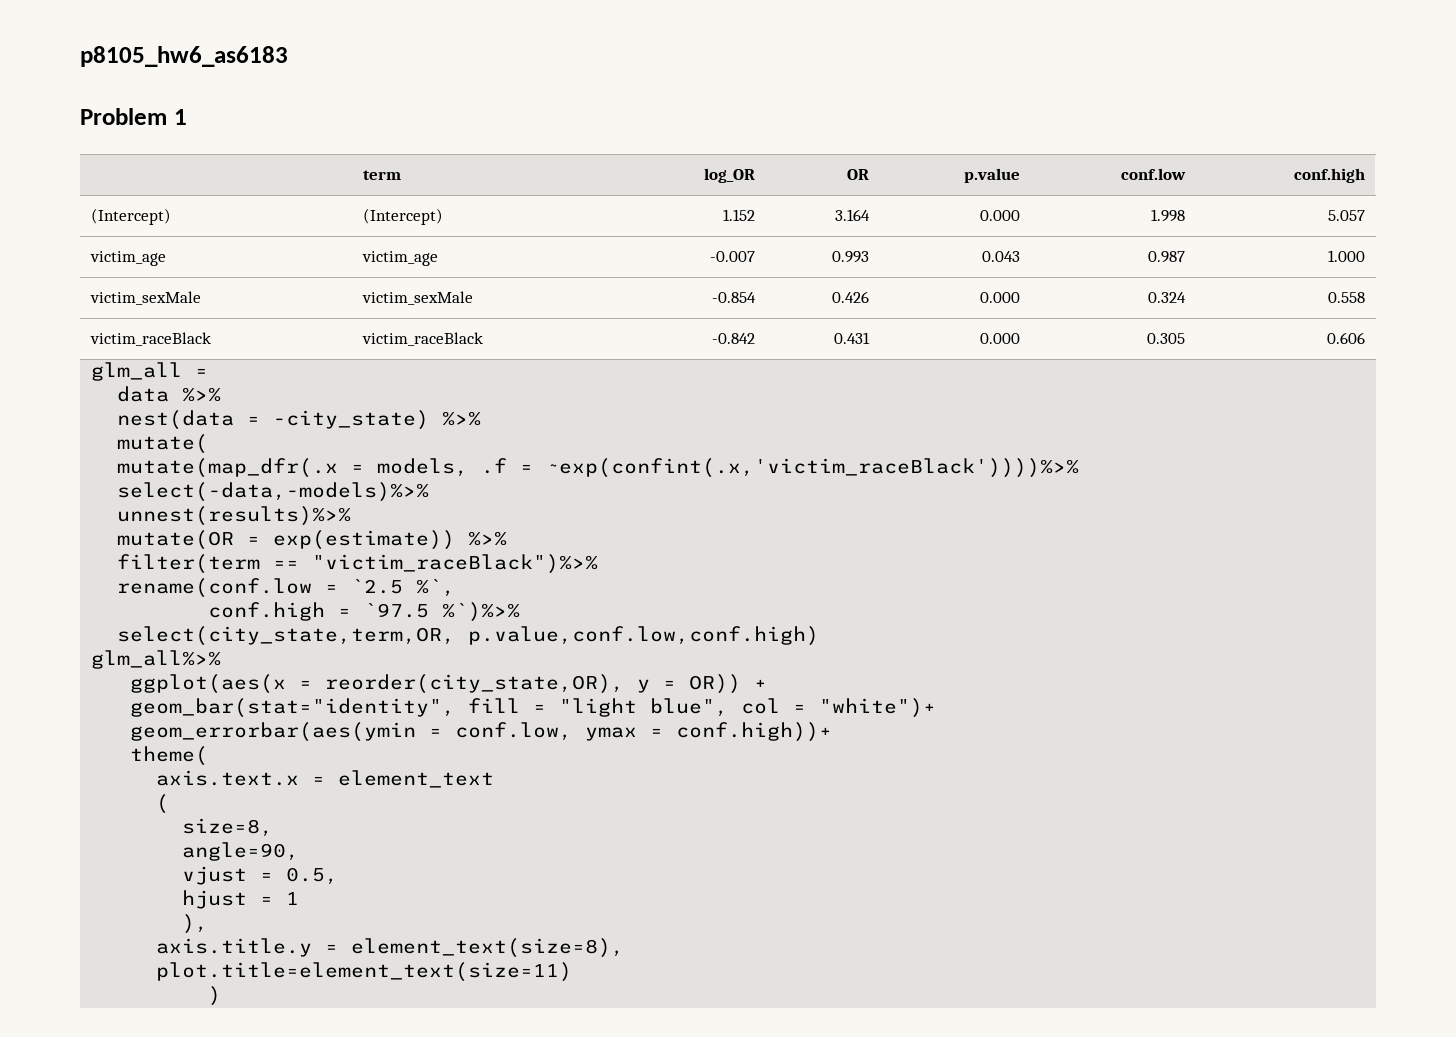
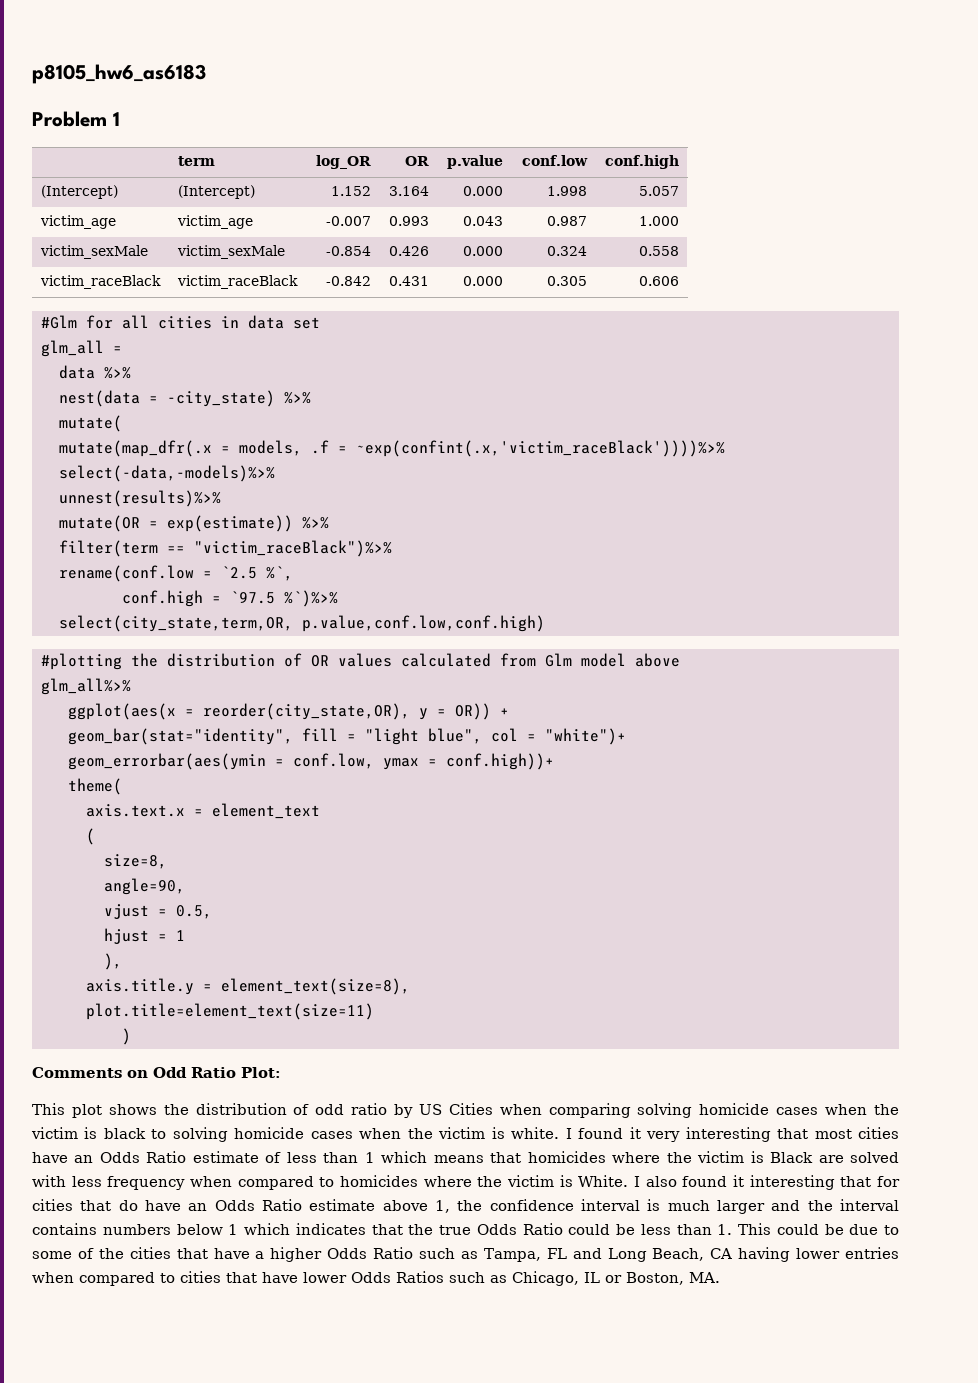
(1365, 338) none -> [41,315,320,329] // #Glm for all cities in data set
(820, 636) none -> [41,653,680,670] // #plotting the distribution of OR values calculated from Glm model above
(222, 996) none -> [32,1067,281,1078] [32,1103,899,1118] [31,1127,900,1142] [32,1151,900,1163] [32,1175,900,1190] [32,1199,900,1214] [32,1223,899,1235] [32,1247,900,1262] [32,1271,720,1286] // Comments on Odd Ratio Plot: // This plot shows the distribution of odd ratio by US Cities when comparing solving homicide cases when the victim is black to solving homicide cases when the victim is white. I found it very interesting that most cities have an Odds Ratio estimate of less than 1 which means that homicides where the victim is Black are solved with less frequency when compared to homicides where the victim is White. I also found it interesting that for cities that do have an Odds Ratio estimate above 1, the confidence interval is much larger and the interval contains numbers below 1 which indicates that the true Odds Ratio could be less than 1. This could be due to some of the cities that have a higher Odds Ratio such as Tampa, FL and Long Beach, CA having lower entries when compared to cities that have lower Odds Ratios such as Chicago, IL or Boston, MA.

